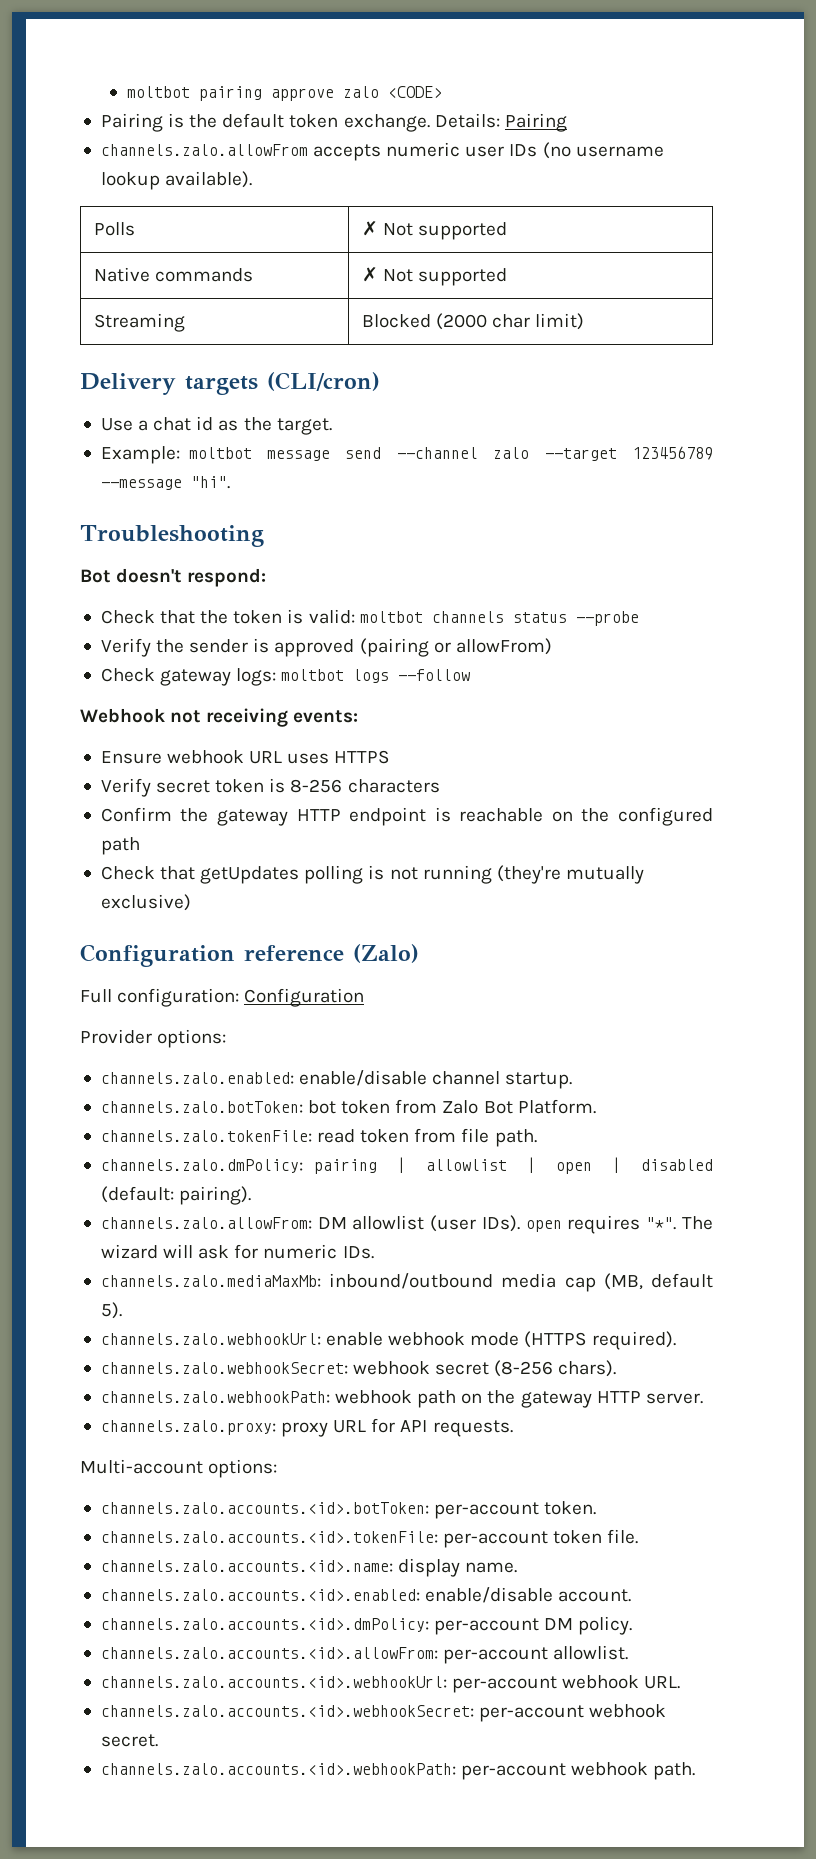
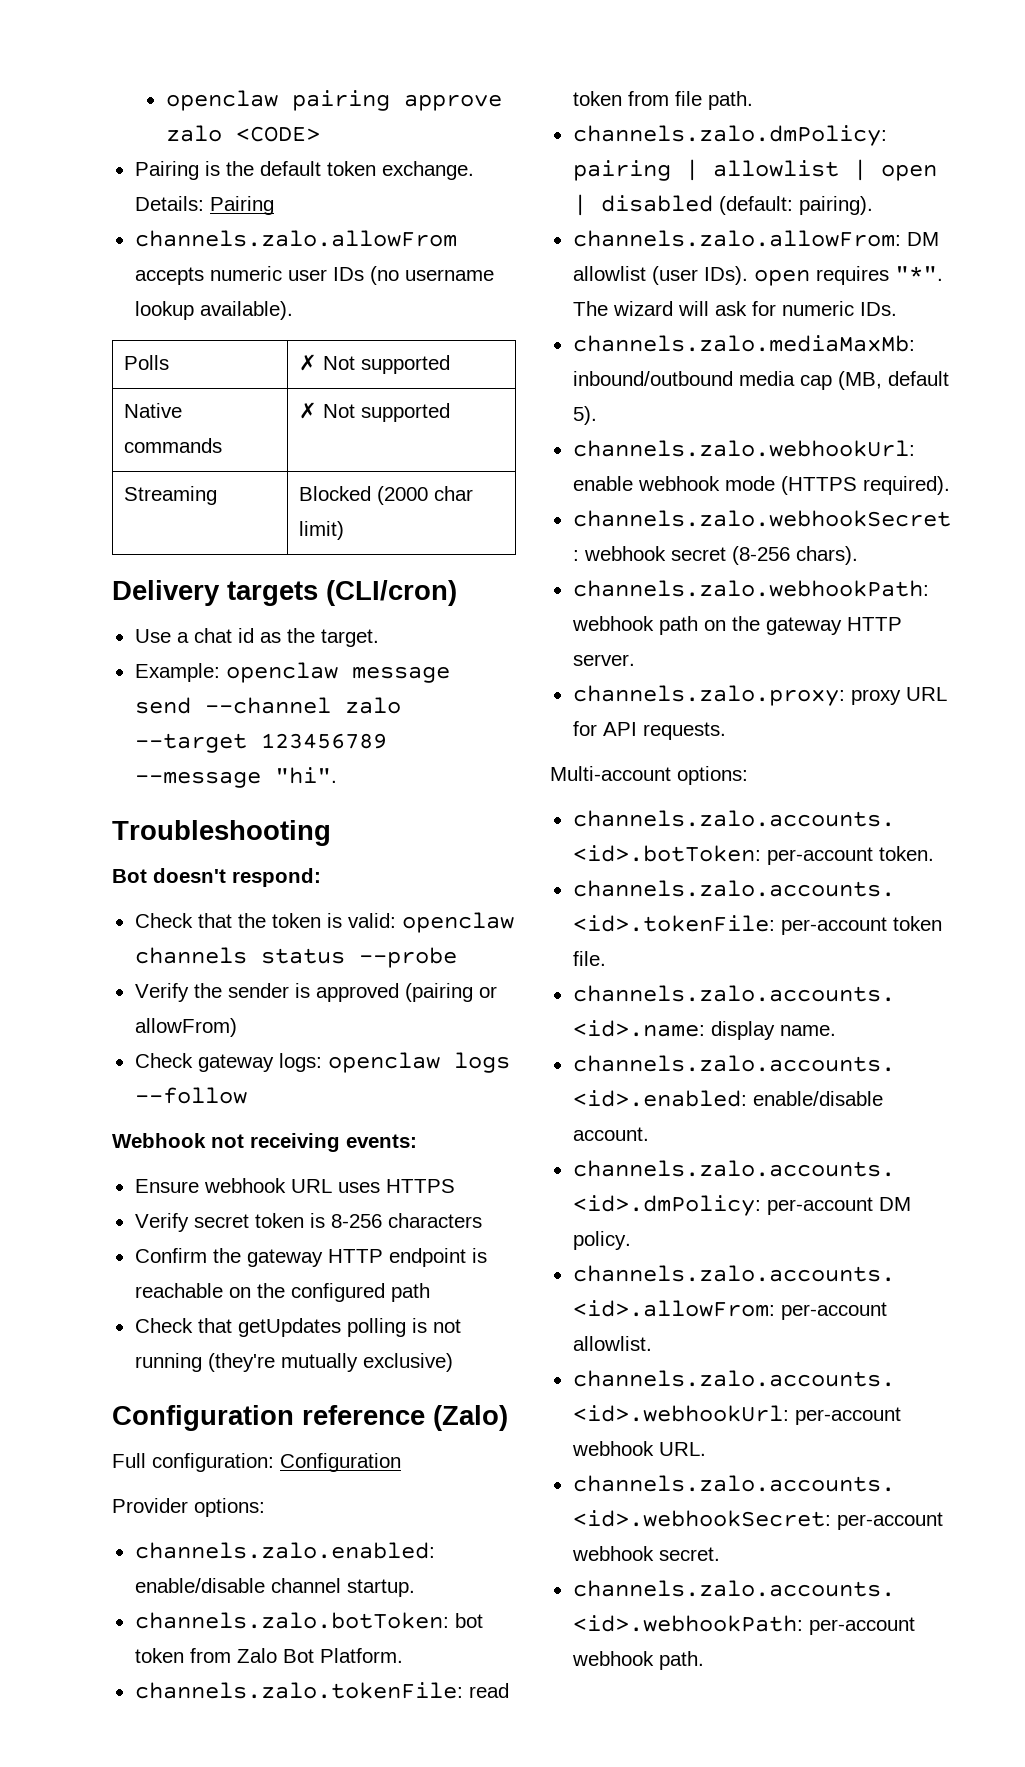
[127,86,191,98] moltbot -> [165,90,278,111] openclaw
[188,447,252,459] moltbot -> [225,662,338,683] openclaw
[359,611,423,623] moltbot -> [401,912,514,933] openclaw
[281,669,345,681] moltbot -> [327,1052,440,1073] openclaw

